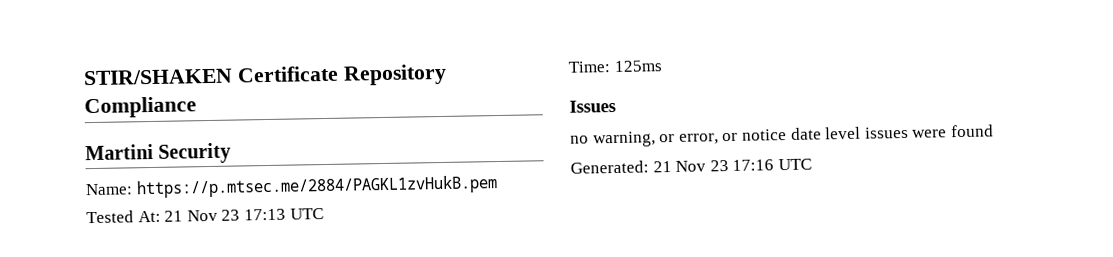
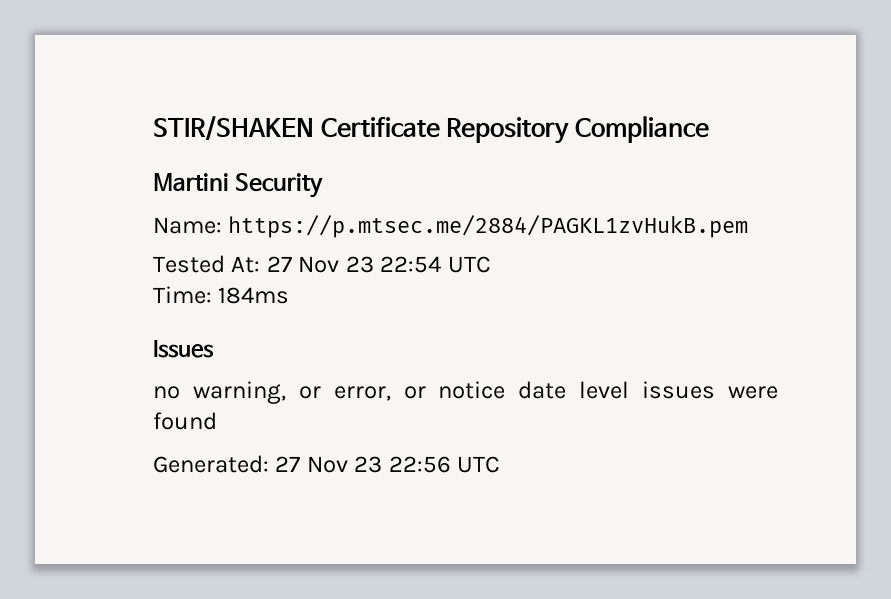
[164,208,286,222] 21 Nov 23 17:13 -> [266,256,442,273] 27 Nov 23 22:54
[613,60,663,72] 125ms -> [218,287,290,304] 184ms
[652,159,775,173] 21 Nov 23 17:16 -> [275,456,451,473] 27 Nov 23 22:56

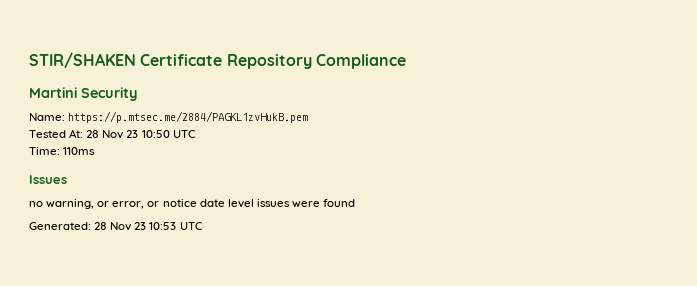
[266,256,442,273] 27 Nov 23 22:54 -> [86,130,170,139] 28 Nov 23 10:50
[218,287,290,304] 184ms -> [63,147,96,155] 110ms
[275,456,451,473] 27 Nov 23 22:56 -> [94,222,177,231] 28 Nov 23 10:53

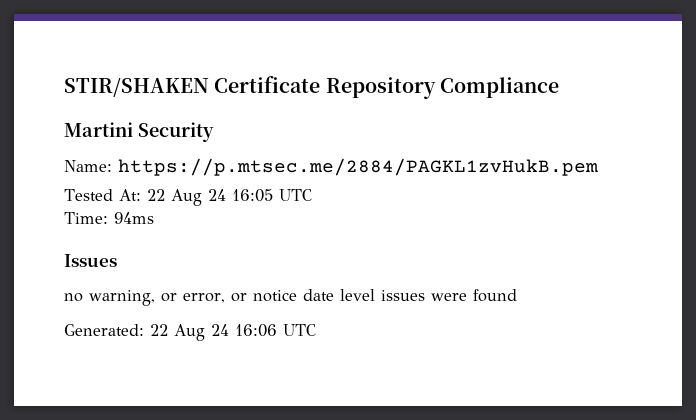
[86,130,170,139] 28 Nov 23 10:50 -> [146,189,273,206] 22 Aug 24 16:05
[63,147,96,155] 110ms -> [114,212,154,224] 94ms
[94,222,177,231] 28 Nov 23 10:53 -> [150,324,277,341] 22 Aug 24 16:06

